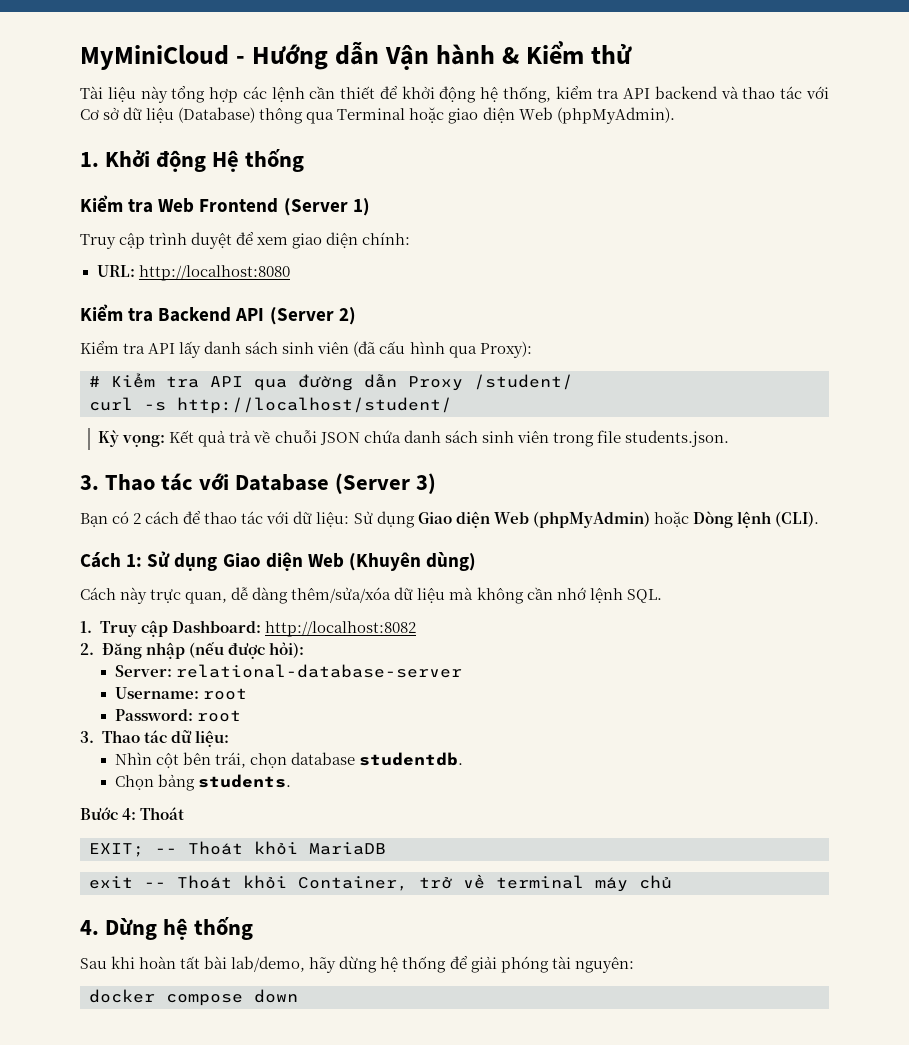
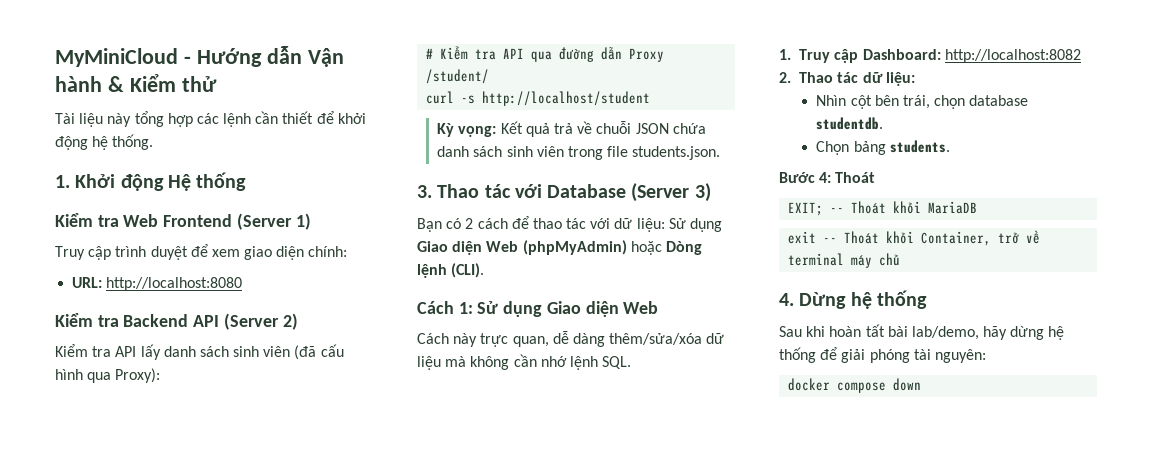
[502,85,830,103] [80,107,675,124] thống, kiểm tra API backend và thao tác với Cơ sở dữ liệu (Database) thông qua Terminal hoặc giao diện Web (phpMyAdmin). -> [112,134,154,150] thống.
[177,397,452,414] http://localhost/student/ -> [482,91,651,106] http://localhost/student
[348,552,477,571] (Khuyên dùng) -> (659, 307) none
[101,642,304,659] [114,664,462,678] [114,687,247,700] [114,709,241,722] [80,731,94,743] Đăng nhập (nếu được hỏi): // Server: relational-database-server // Username: root // Password: root // 3. -> (791, 77) none

